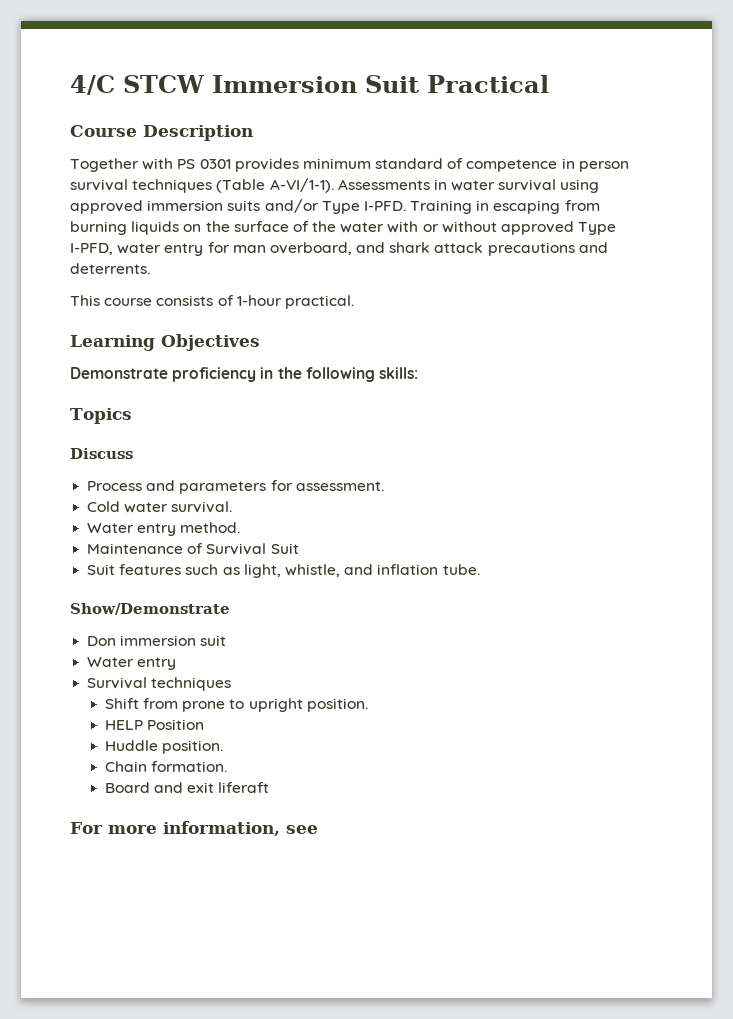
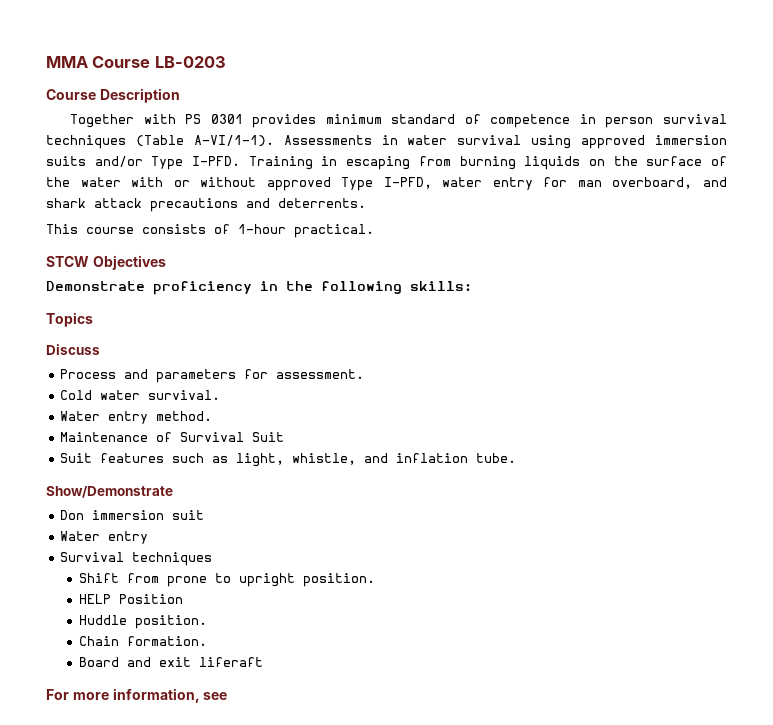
[70,75,549,95] 4/C STCW Immersion Suit Practical -> [46,56,226,68] MMA Course LB-0203
[70,335,155,351] Learning -> [46,256,89,267] STCW

